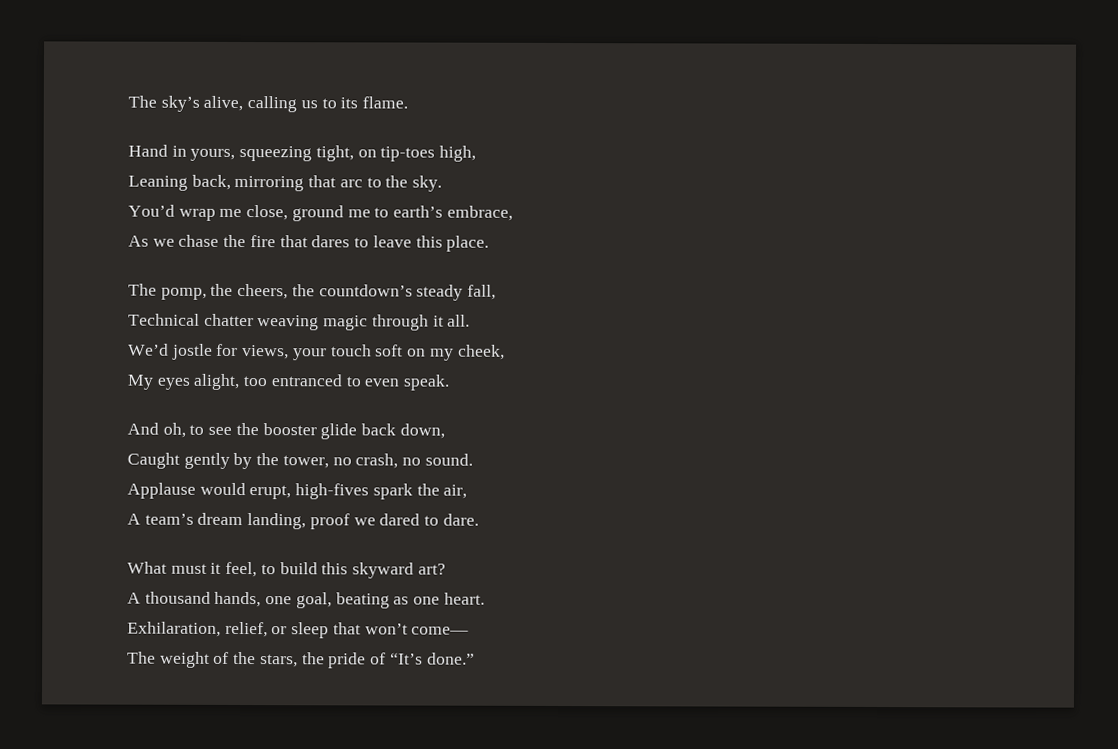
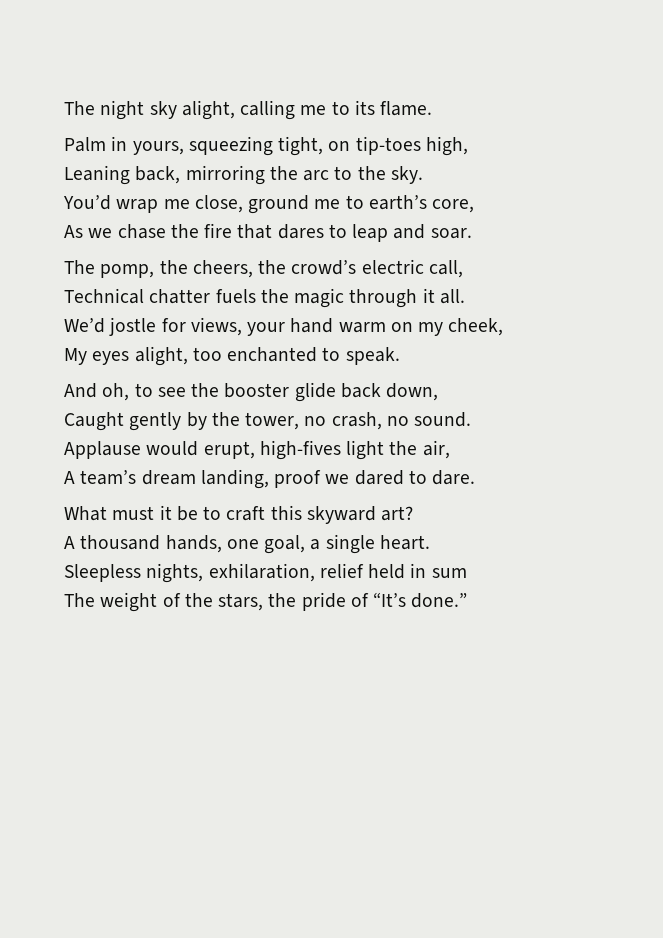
[128,95,318,113] The sky’s alive, calling us -> [64,100,327,120] The night sky alight, calling me
[128,144,168,157] Hand -> [64,137,106,152] Palm
[308,175,337,188] that -> [269,166,298,180] the
[446,205,513,221] embrace, -> [432,199,475,213] core,
[372,235,490,252] leave this place. -> [352,224,472,242] leap and soar.
[318,284,497,301] countdown’s steady fall, -> [291,259,463,278] crowd’s electric call,
[257,315,320,331] weaving -> [215,289,289,303] fuels the
[330,344,404,357] touch soft -> [290,318,386,333] hand warm
[270,374,400,387] entranced to even -> [227,347,341,362] enchanted to
[372,483,413,500] spark -> [346,440,385,460] light
[225,561,318,578] feel, to build -> [176,506,266,521] be to craft
[335,592,485,609] [127,621,470,639] beating as one heart. // Exhilaration, relief, or sleep that won’t come— -> [310,534,430,554] [64,563,467,583] a single heart. // Sleepless nights, exhilaration, relief held in sum

